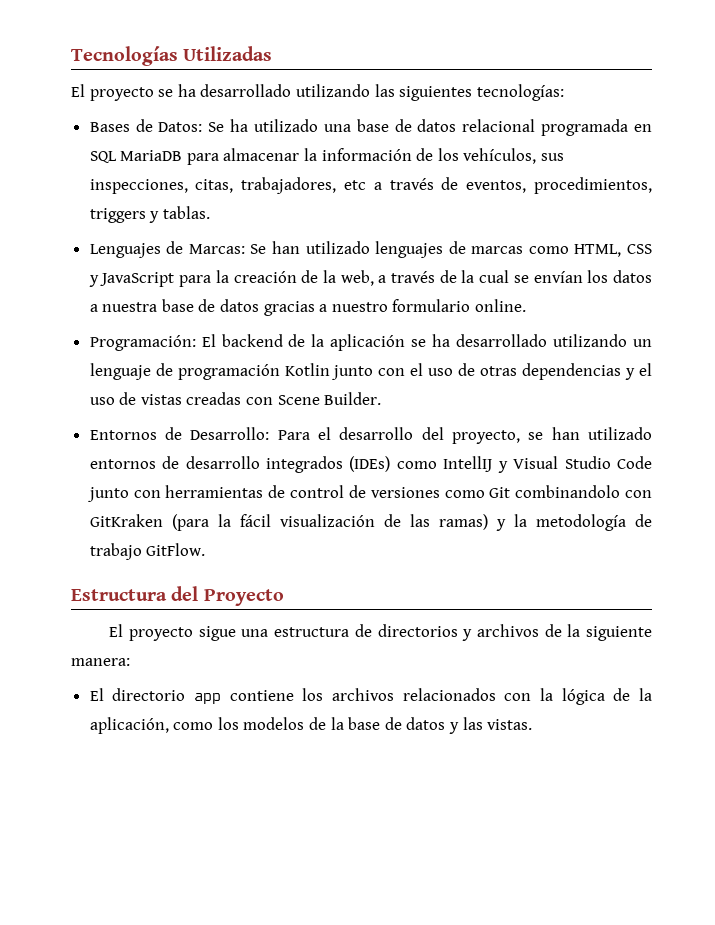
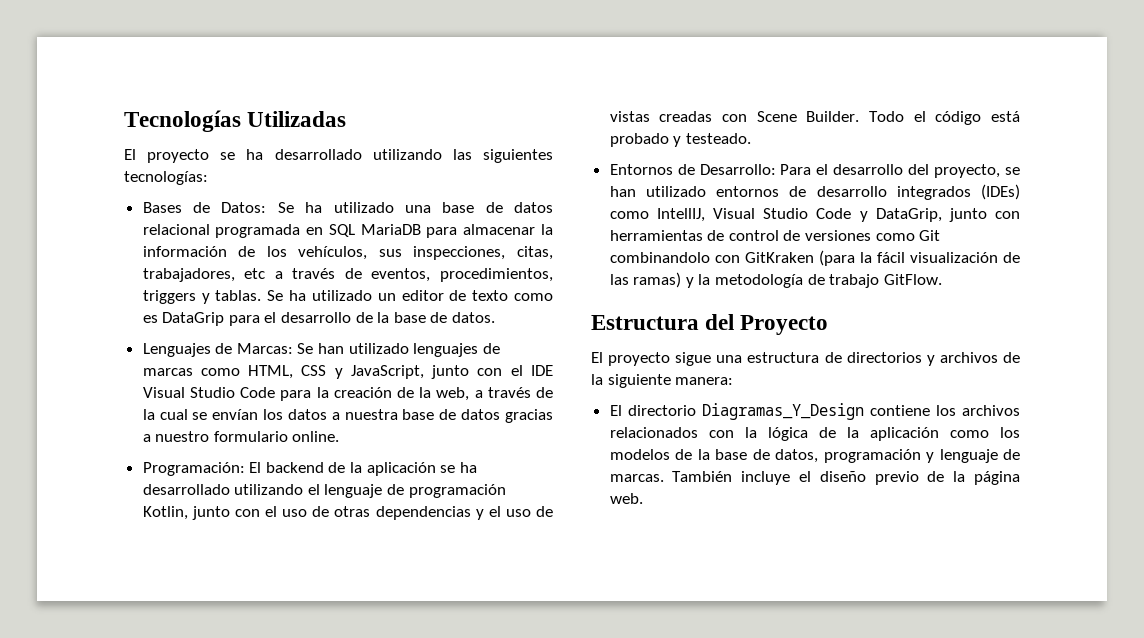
(210, 212) none -> [267,290,553,301] [142,312,496,326] Se ha utilizado un editor de texto como es DataGrip para el desarrollo de la base de datos.
[100,272,175,287] JavaScript -> [350,365,553,379] [142,387,276,398] JavaScript, junto con el IDE Visual Studio Code
[633,339,652,347] un -> [307,484,320,495] el
[284,363,330,376] Kotlin -> [142,506,188,520] Kotlin,
(382, 398) none -> [869,111,1021,125] [609,133,751,147] Todo el código está probado y testeado.
[443,456,652,473] IntellIJ y Visual Studio Code -> [656,208,942,222] IntellIJ, Visual Studio Code y DataGrip,
[194,693,222,704] app -> [701,403,864,420] Diagramas_Y_Design
[89,717,169,734] aplicación, -> [869,427,939,441] aplicación
[406,717,533,734] datos y las vistas. -> [775,449,1020,463] [609,471,1021,485] [609,493,643,504] datos, programación y lenguaje de marcas. También incluye el diseño previo de la página web.

